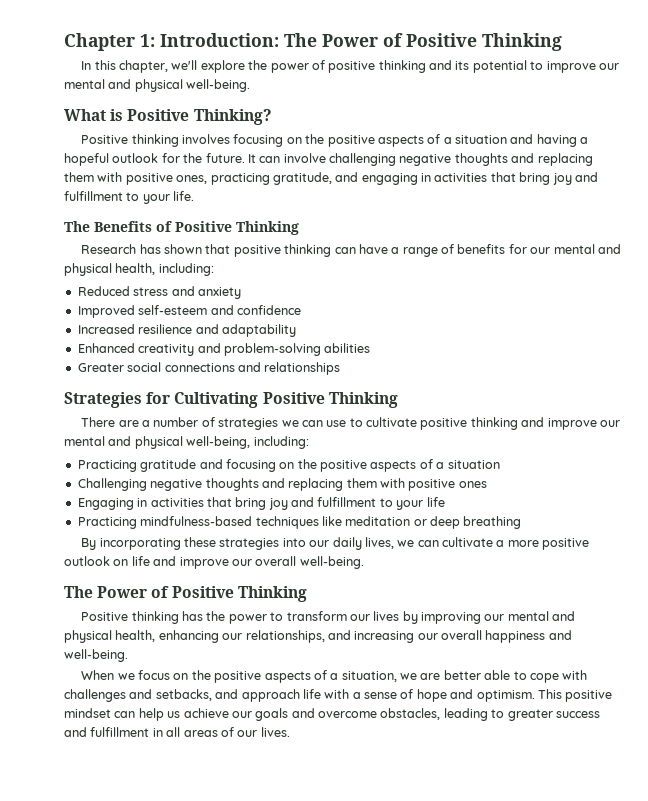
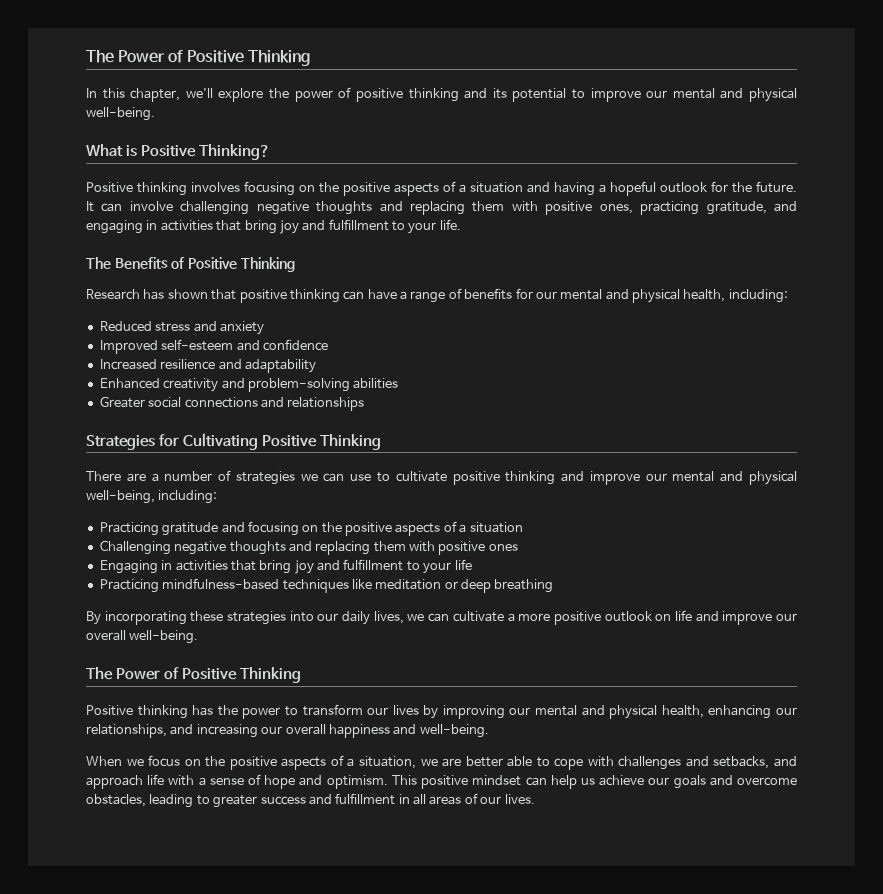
[64,33,279,51] Chapter 1: Introduction: -> (86, 56) none

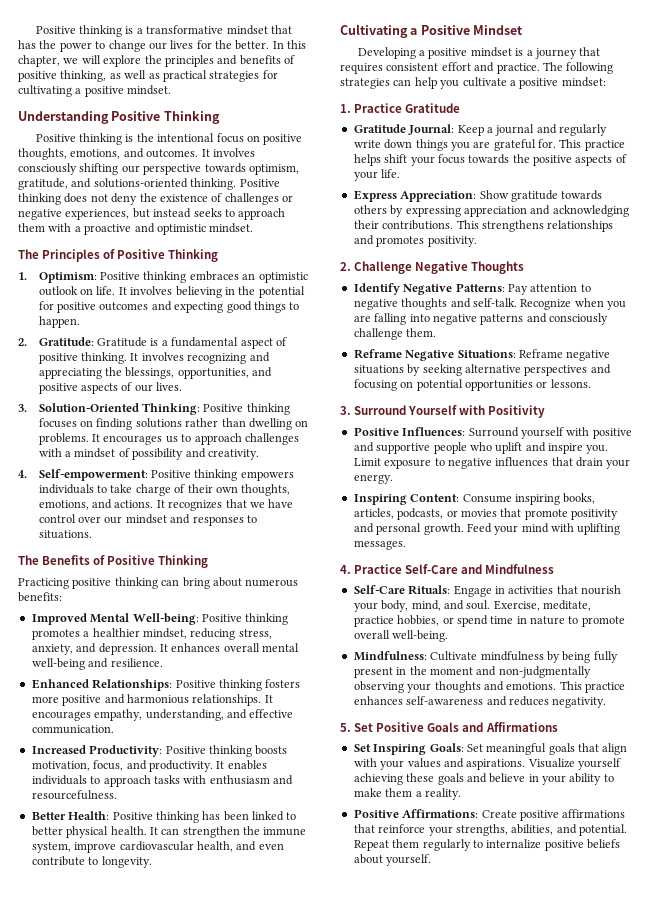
[86,50,310,66] [86,87,797,102] [86,107,155,121] [86,144,270,160] [86,181,797,196] [86,201,798,215] [86,219,461,234] The Power of Positive Thinking // In this chapter, we'll explore the power of positive thinking and its potential to improve our mental and physical well-being. // What is Positive Thinking? // Positive thinking involves focusing on the positive aspects of a situation and having a hopeful outlook for the future. It can involve challenging negative thoughts and replacing them with positive ones, practicing gratitude, and engaging in activities that bring joy and fulfillment to your life. -> [35,25,292,37] [18,40,307,52] [18,55,295,67] [18,70,278,82] [18,85,172,97] [18,111,220,124] [35,133,303,145] [18,148,255,160] [18,163,299,175] [18,178,280,190] [18,193,293,205] [18,208,286,220] [18,223,254,235] [18,249,219,262] [18,271,308,283] [38,286,305,298] [38,301,300,313] [38,316,80,328] [18,337,287,349] [38,352,270,364] [38,367,273,379] [38,382,183,394] [18,403,290,415] [38,418,309,430] [38,433,299,445] [38,448,259,460] [18,469,294,481] [38,484,291,496] [38,499,294,511] [38,514,257,526] [38,530,92,539] Positive thinking is a transformative mindset that has the power to change our lives for the better. In this chapter, we will explore the principles and benefits of positive thinking, as well as practical strategies for cultivating a positive mindset. // Understanding Positive Thinking // Positive thinking is the intentional focus on positive thoughts, emotions, and outcomes. It involves consciously shifting our perspective towards optimism, gratitude, and solutions-oriented thinking. Positive thinking does not deny the existence of challenges or negative experiences, but instead seeks to approach them with a proactive and optimistic mindset. // The Principles of Positive Thinking // 1. Optimism: Positive thinking embraces an optimistic outlook on life. It involves believing in the potential for positive outcomes and expecting good things to happen. // 2. Gratitude: Gratitude is a fundamental aspect of positive thinking. It involves recognizing and appreciating the blessings, opportunities, and positive aspects of our lives. // 3. Solution-Oriented Thinking: Positive thinking focuses on finding solutions rather than dwelling on problems. It encourages us to approach challenges with a mindset of possibility and creativity. // 4. Self-empowerment: Positive thinking empowers individuals to take charge of their own thoughts, emotions, and actions. It recognizes that we have control over our mindset and responses to situations.
[86,288,788,303] [99,321,264,335] [99,339,328,354] [99,359,316,373] [99,378,399,392] [99,396,365,411] [86,433,381,450] [86,470,798,485] [86,490,218,504] [99,521,523,536] [99,540,518,555] [99,559,472,574] [99,578,554,593] [86,610,798,625] [86,630,199,644] [86,667,301,683] [86,704,797,719] [86,724,489,738] [86,755,797,770] [86,774,798,789] [86,793,535,808] Research has shown that positive thinking can have a range of benefits for our mental and physical health, including: // Reduced stress and anxiety // Improved self-esteem and confidence // Increased resilience and adaptability // Enhanced creativity and problem-solving abilities // Greater social connections and relationships // Strategies for Cultivating Positive Thinking // There are a number of strategies we can use to cultivate positive thinking and improve our mental and physical well-being, including: // Practicing gratitude and focusing on the positive aspects of a situation // Challenging negative thoughts and replacing them with positive ones // Engaging in activities that bring joy and fulfillment to your life // Practicing mindfulness-based techniques like meditation or deep breathing // By incorporating these strategies into our daily lives, we can cultivate a more positive outlook on life and improve our overall well-being. // The Power of Positive Thinking // Positive thinking has the power to transform our lives by improving our mental and physical health, enhancing our relationships, and increasing our overall happiness and well-being. // When we focus on the positive aspects of a situation, we are better able to cope with challenges and setbacks, and approach life with a sense of hope and optimism. This positive mindset can help us achieve our goals and overcome obstacles, leading to greater success and fulfillment in all areas of our lives. -> [18,577,299,589] [18,592,62,602] [31,613,289,625] [31,628,272,640] [31,643,299,655] [31,658,163,670] [31,679,301,691] [31,694,273,706] [31,709,294,721] [31,725,114,734] [31,745,288,757] [31,760,267,772] [31,775,293,787] [31,790,117,800] [31,811,297,823] [31,826,307,838] [31,841,284,853] [31,856,152,868] [340,24,524,38] [357,47,601,59] [340,62,614,74] [340,77,606,89] [340,103,461,113] [353,124,607,136] [353,139,625,151] [353,154,627,166] [353,169,401,181] [353,190,603,202] [353,205,629,217] [353,220,614,232] [353,235,477,247] [340,261,525,274] [353,283,591,295] [353,298,626,310] [353,313,608,325] [353,328,437,340] [353,349,611,361] [353,364,611,376] [353,379,591,391] [340,405,546,418] [353,427,632,439] [353,442,609,454] [353,457,631,469] [353,474,393,484] [353,493,596,505] [353,508,618,520] [353,523,621,535] [353,540,406,550] [340,564,555,574] [353,585,621,597] [353,600,591,612] [353,615,625,627] [353,630,449,642] [353,651,618,663] [353,666,591,678] [353,681,625,693] [353,696,607,708] [340,722,558,732] [353,743,628,755] [353,758,621,770] [353,773,614,785] [353,788,461,800] [353,809,626,821] [353,824,627,836] [353,839,620,851] [353,854,432,866] Practicing positive thinking can bring about numerous benefits: // Improved Mental Well-being: Positive thinking promotes a healthier mindset, reducing stress, anxiety, and depression. It enhances overall mental well-being and resilience. // Enhanced Relationships: Positive thinking fosters more positive and harmonious relationships. It encourages empathy, understanding, and effective communication. // Increased Productivity: Positive thinking boosts motivation, focus, and productivity. It enables individuals to approach tasks with enthusiasm and resourcefulness. // Better Health: Positive thinking has been linked to better physical health. It can strengthen the immune system, improve cardiovascular health, and even contribute to longevity. // Cultivating a Positive Mindset // Developing a positive mindset is a journey that requires consistent effort and practice. The following strategies can help you cultivate a positive mindset: // 1. Practice Gratitude // Gratitude Journal: Keep a journal and regularly write down things you are grateful for. This practice helps shift your focus towards the positive aspects of your life. // Express Appreciation: Show gratitude towards others by expressing appreciation and acknowledging their contributions. This strengthens relationships and promotes positivity. // 2. Challenge Negative Thoughts // Identify Negative Patterns: Pay attention to negative thoughts and self-talk. Recognize when you are falling into negative patterns and consciously challenge them. // Reframe Negative Situations: Reframe negative situations by seeking alternative perspectives and focusing on potential opportunities or lessons. // 3. Surround Yourself with Positivity // Positive Influences: Surround yourself with positive and supportive people who uplift and inspire you. Limit exposure to negative influences that drain your energy. // Inspiring Content: Consume inspiring books, articles, podcasts, or movies that promote positivity and personal growth. Feed your mind with uplifting messages. // 4. Practice Self-Care and Mindfulness // Self-Care Rituals: Engage in activities that nourish your body, mind, and soul. Exercise, meditate, practice hobbies, or spend time in nature to promote overall well-being. // Mindfulness: Cultivate mindfulness by being fully present in the moment and non-judgmentally observing your thoughts and emotions. This practice enhances self-awareness and reduces negativity. // 5. Set Positive Goals and Affirmations // Set Inspiring Goals: Set meaningful goals that align with your values and aspirations. Visualize yourself achieving these goals and believe in your ability to make them a reality. // Positive Affirmations: Create positive affirmations that reinforce your strengths, abilities, and potential. Repeat them regularly to internalize positive beliefs about yourself.

